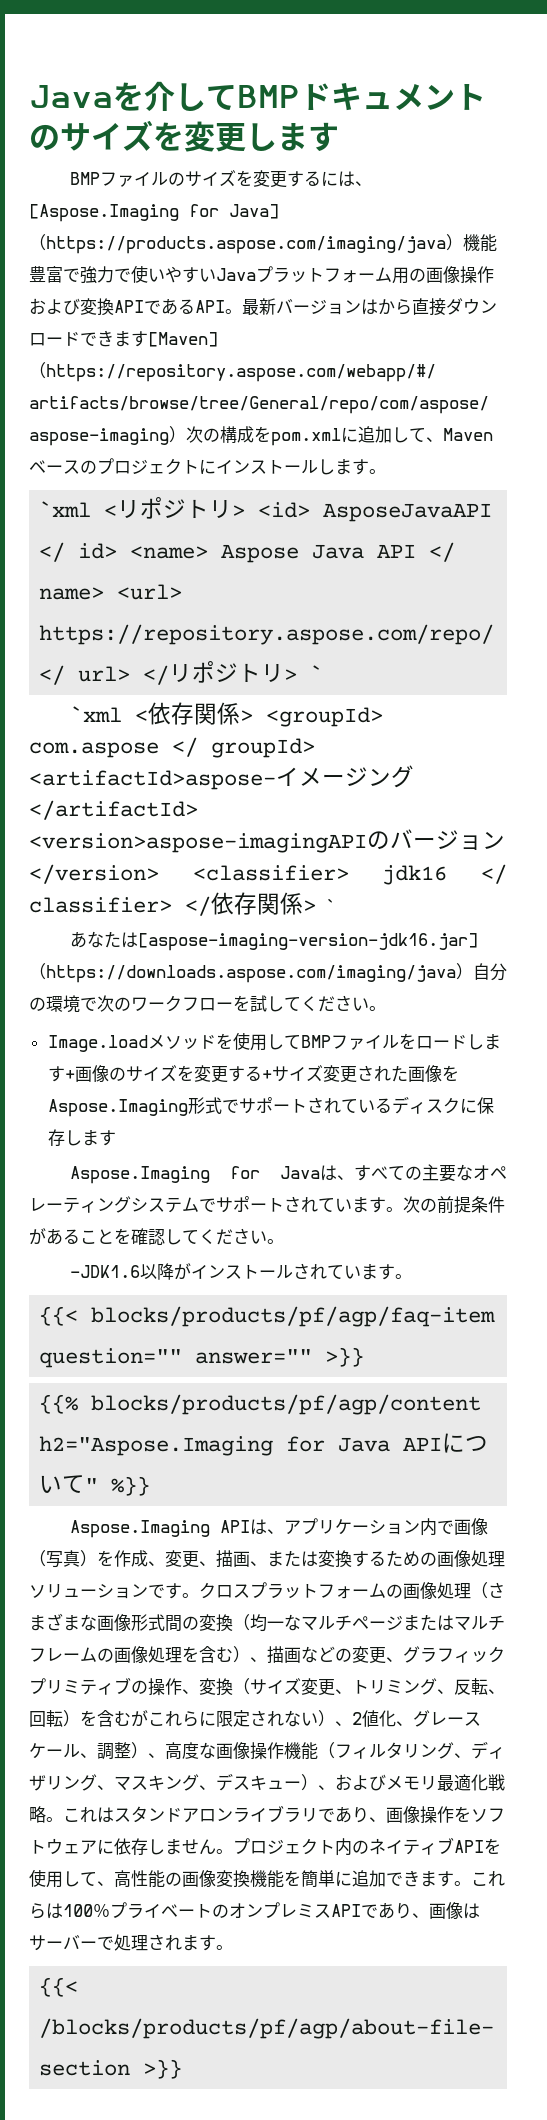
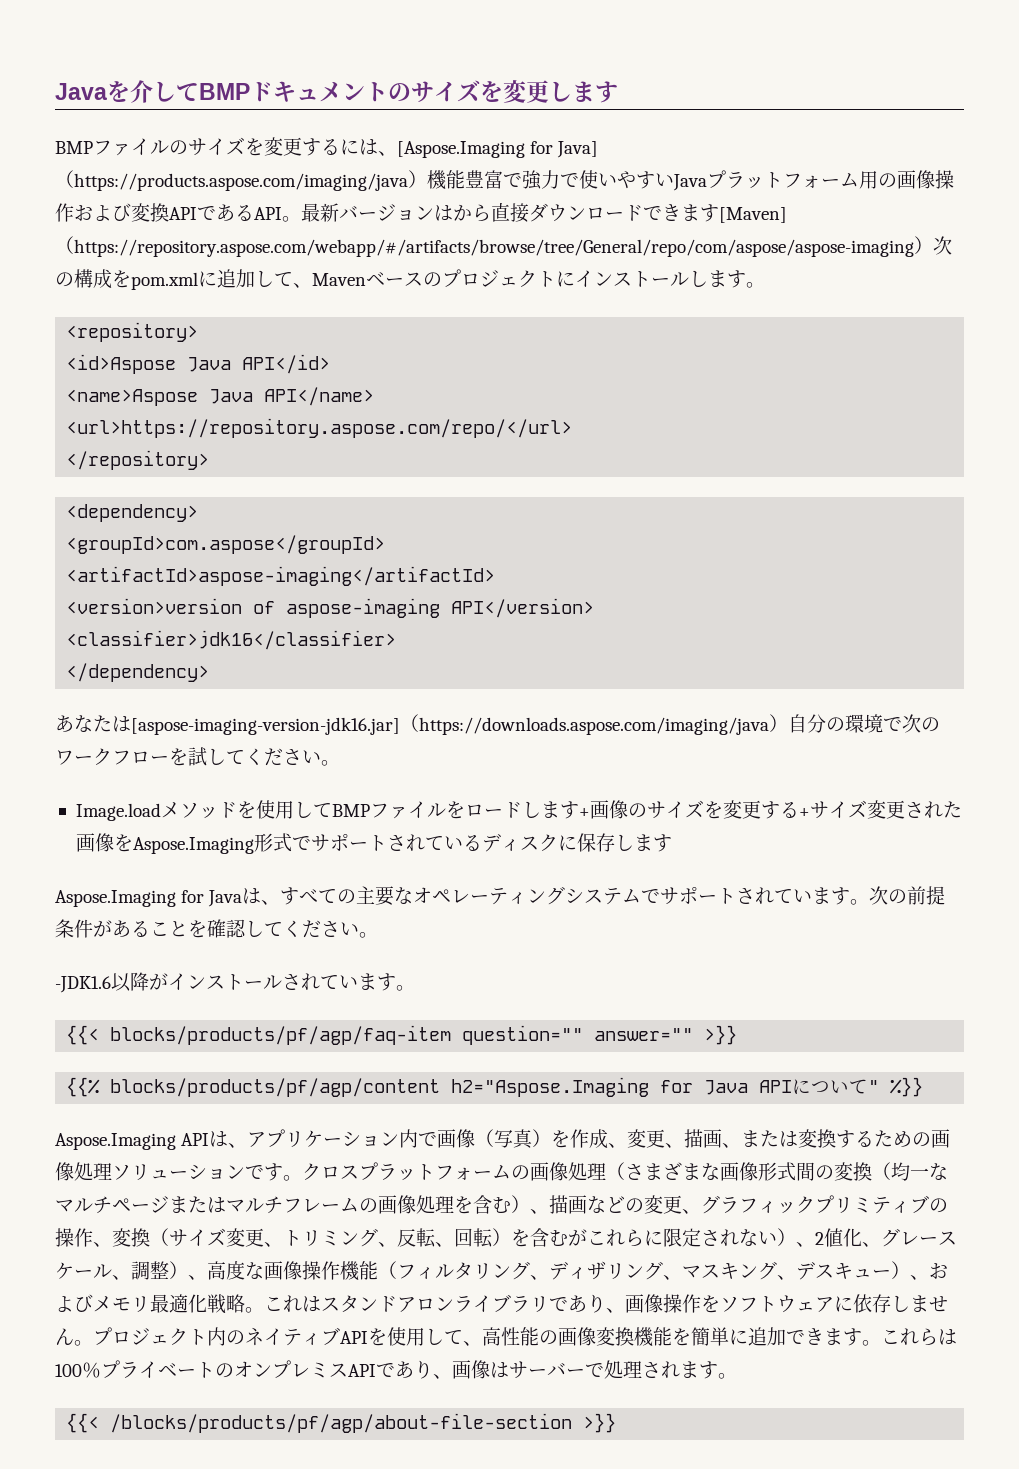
[39,497,493,522] [39,542,456,563] [39,584,183,600] [39,624,495,645] [39,661,324,685] [70,702,384,727] [29,737,315,758] [29,765,414,790] [29,800,198,820] [29,829,505,853] [29,864,508,885] [29,892,336,916] `xml <リポジトリ> <id> AsposeJavaAPI </ id> <name> Aspose Java API </ name> <url> https://repository.aspose.com/repo/ </ url> </リポジトリ> ` // `xml <依存関係> <groupId> com.aspose </ groupId> <artifactId>aspose-イメージング</artifactId> <version>aspose-imagingAPIのバージョン</version> <classifier> jdk16 </ classifier> </依存関係> ` -> [66,322,199,342] [66,354,331,374] [66,387,375,406] [66,418,573,438] [66,450,210,470] [66,504,199,522] [66,535,386,554] [66,566,496,586] [66,598,595,618] [66,630,397,650] [66,663,210,682] <repository> // <id>Aspose Java API</id> // <name>Aspose Java API</name> // <url>https://repository.aspose.com/repo/</url> // </repository> // <dependency> // <groupId>com.aspose</groupId> // <artifactId>aspose-imaging</artifactId> // <version>version of aspose-imaging API</version> // <classifier>jdk16</classifier> // </dependency>

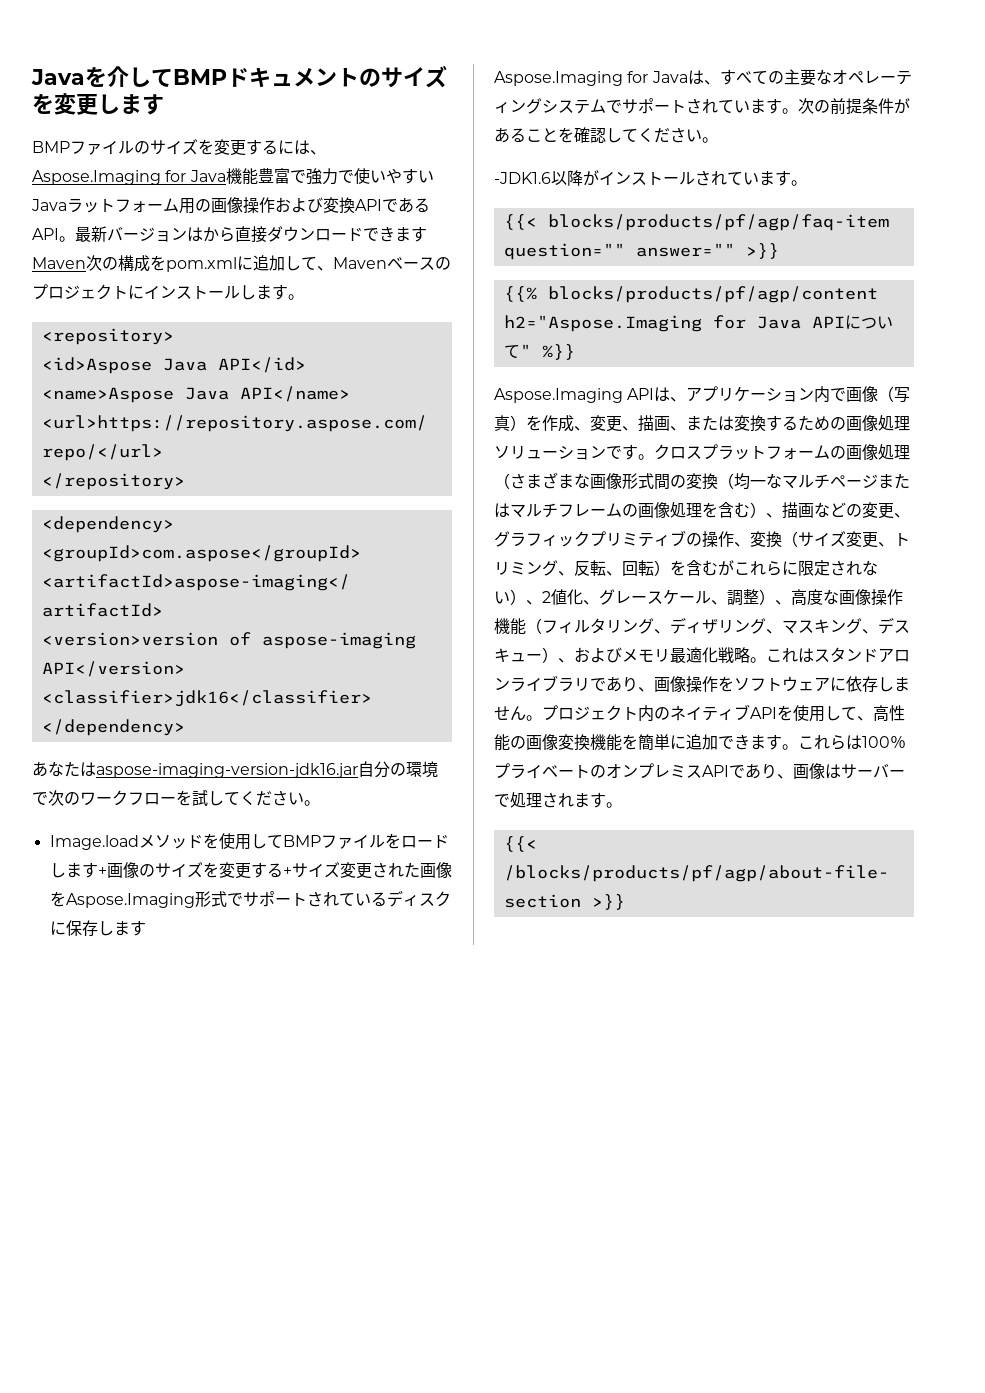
[397,141,599,158] [55,170,427,191] [Aspose.Imaging for Java]（https://products.aspose.com/imaging/java） -> [32,170,226,185] Aspose.Imaging for Java
[707,170,726,188] プ -> (67, 205) none
[719,207,787,223] [55,236,933,257] [Maven]（https://repository.aspose.com/webapp/#/artifacts/browse/tree/General/repo/com/aspose/aspose-imaging） -> [32,257,86,269] Maven
[131,714,788,735] [aspose-imaging-version-jdk16.jar]（https://downloads.aspose.com/imaging/java） -> [96,763,358,778] aspose-imaging-version-jdk16.jar

